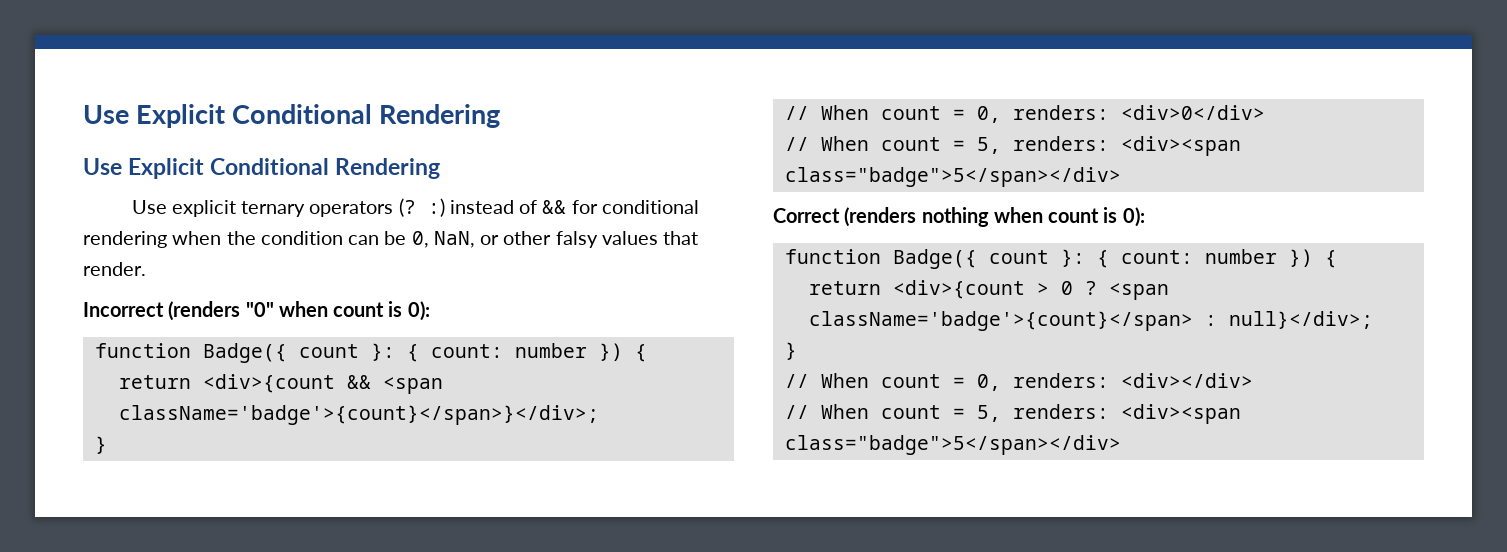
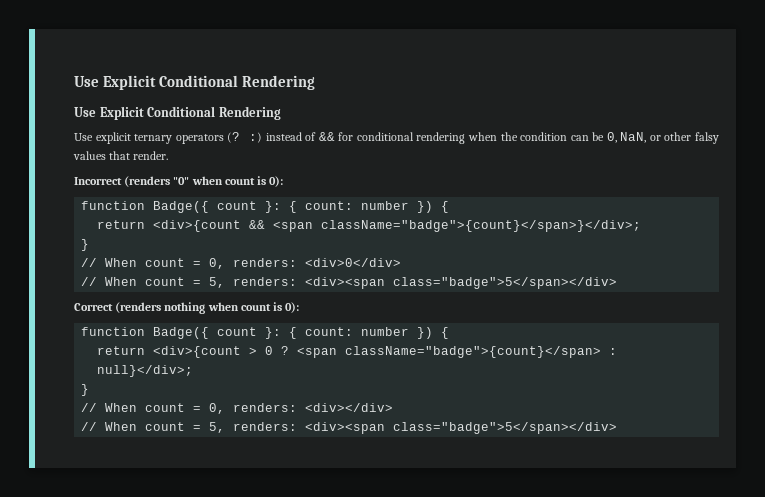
[118,405,599,425] className='badge'>{count}</span>}</div>; -> [321,220,642,232] className="badge">{count}</span>}</div>;
[808,311,1193,331] className='badge'>{count}</span> -> [345,346,602,358] className="badge">{count}</span>

